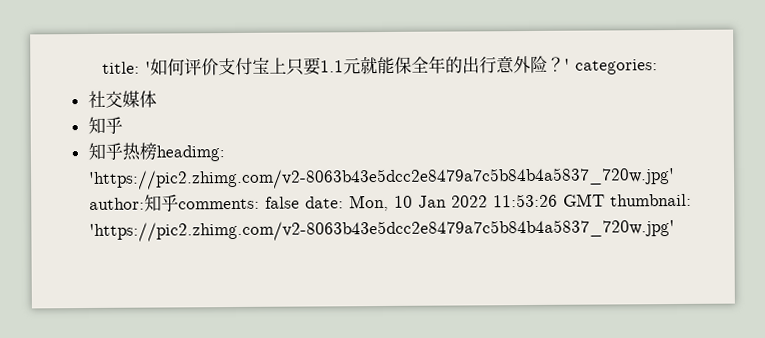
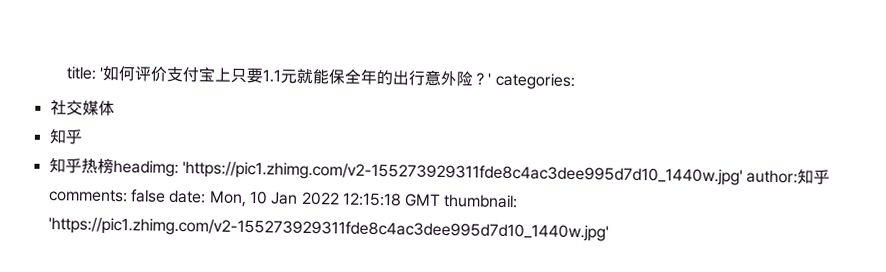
[88,167,675,191] 'https://pic2.zhimg.com/v2-8063b43e5dcc2e8479a7c5b84b4a5837_720w.jpg' -> [181,161,743,186] 'https://pic1.zhimg.com/v2-155273929311fde8c4ac3dee995d7d10_1440w.jpg'
[492,193,558,208] 11:53:26 -> [341,192,402,207] 12:15:18
[88,219,675,243] 'https://pic2.zhimg.com/v2-8063b43e5dcc2e8479a7c5b84b4a5837_720w.jpg' -> [47,217,609,242] 'https://pic1.zhimg.com/v2-155273929311fde8c4ac3dee995d7d10_1440w.jpg'

